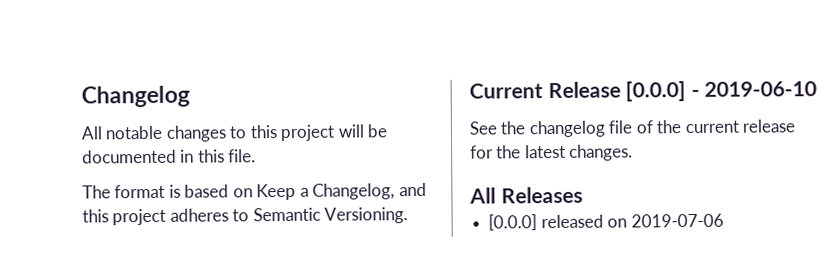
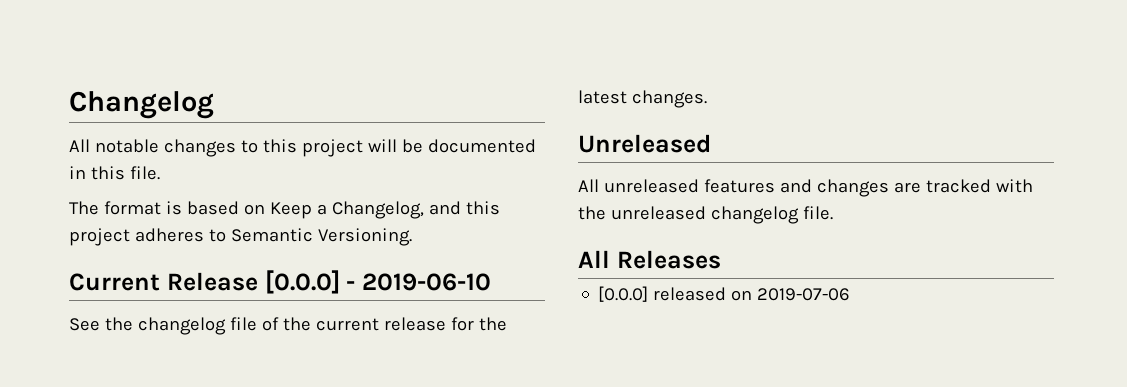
(634, 152) none -> [578,134,711,153] [578,179,1033,197] [578,206,833,224] // Unreleased // All unreleased features and changes are tracked with the unreleased changelog file.

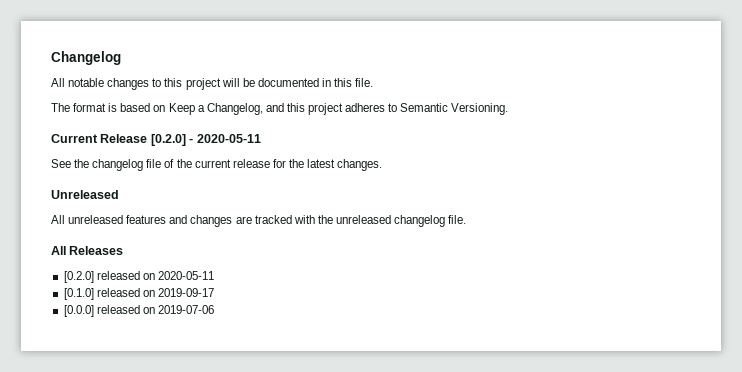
[264,270,491,294] [0.0.0] - 2019-06-10 -> [150,134,261,146] [0.2.0] - 2020-05-11
(721, 259) none -> [63,271,214,283] [63,288,214,300] // [0.2.0] released on 2020-05-11 // [0.1.0] released on 2019-09-17

